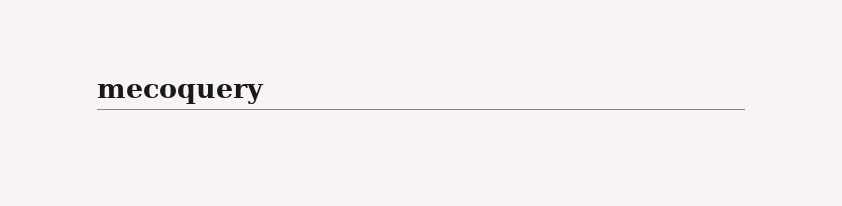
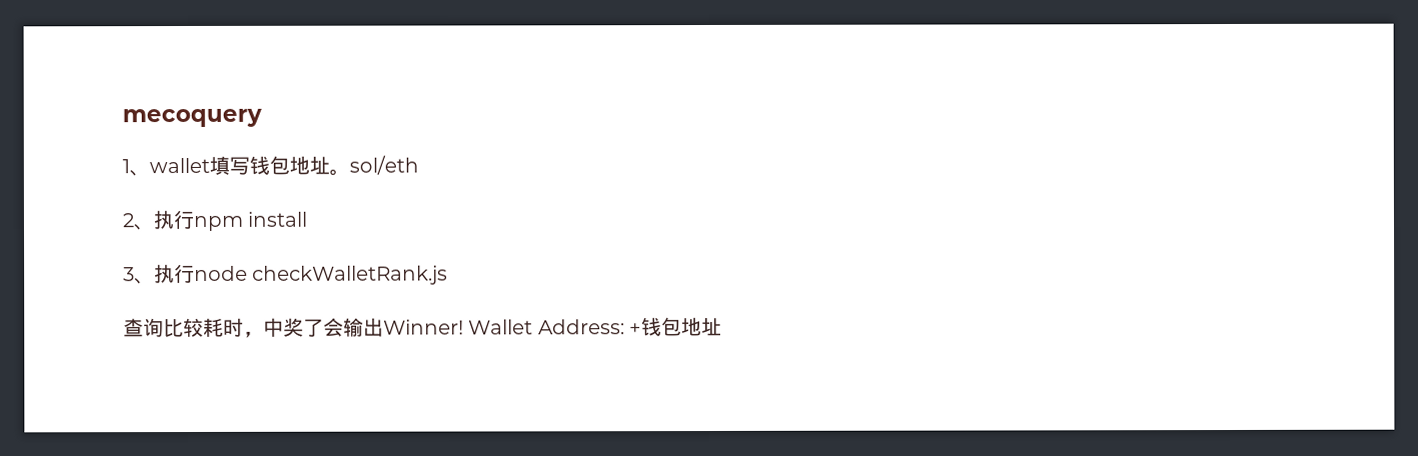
(264, 94) none -> [122,155,419,177] [122,209,308,231] [123,263,449,285] [123,317,723,338] // 1、wallet填写钱包地址。sol/eth // 2、执行npm install // 3、执行node checkWalletRank.js // 查询比较耗时，中奖了会输出Winner! Wallet Address: +钱包地址

